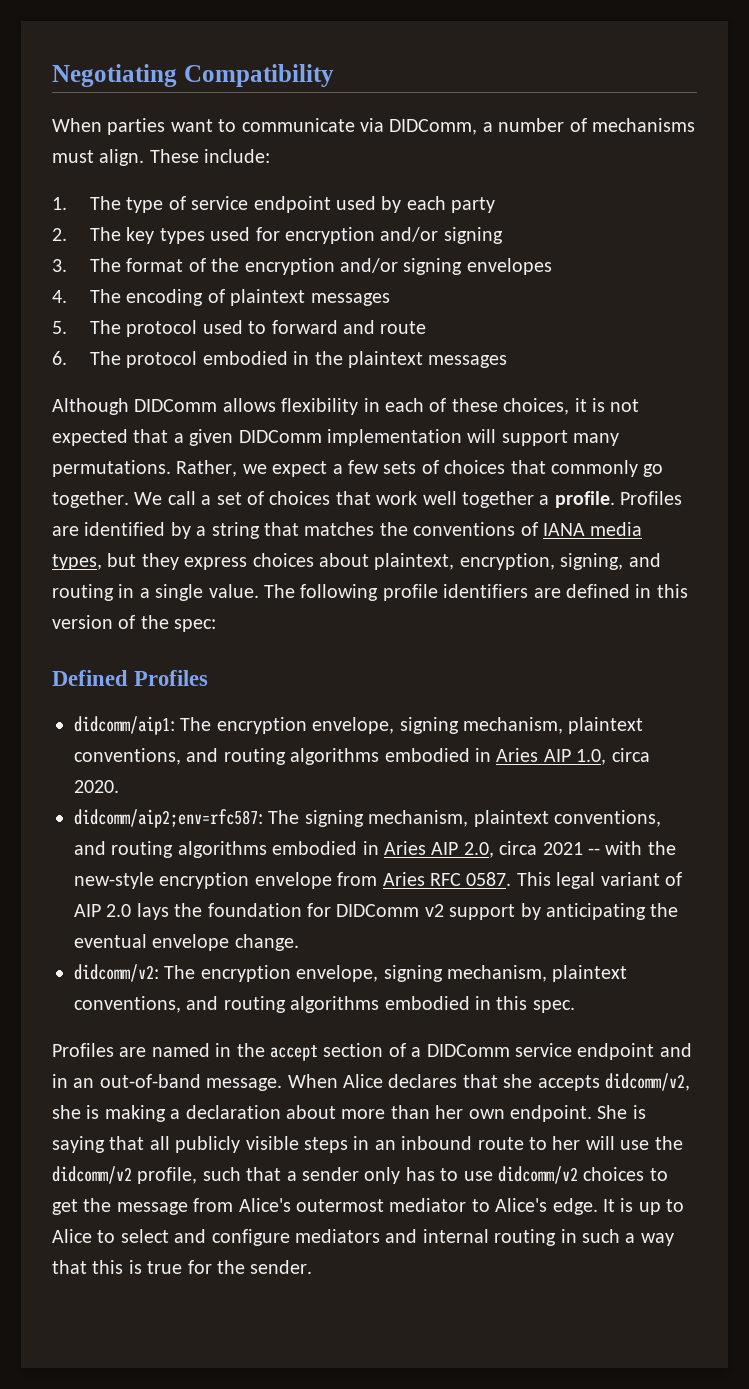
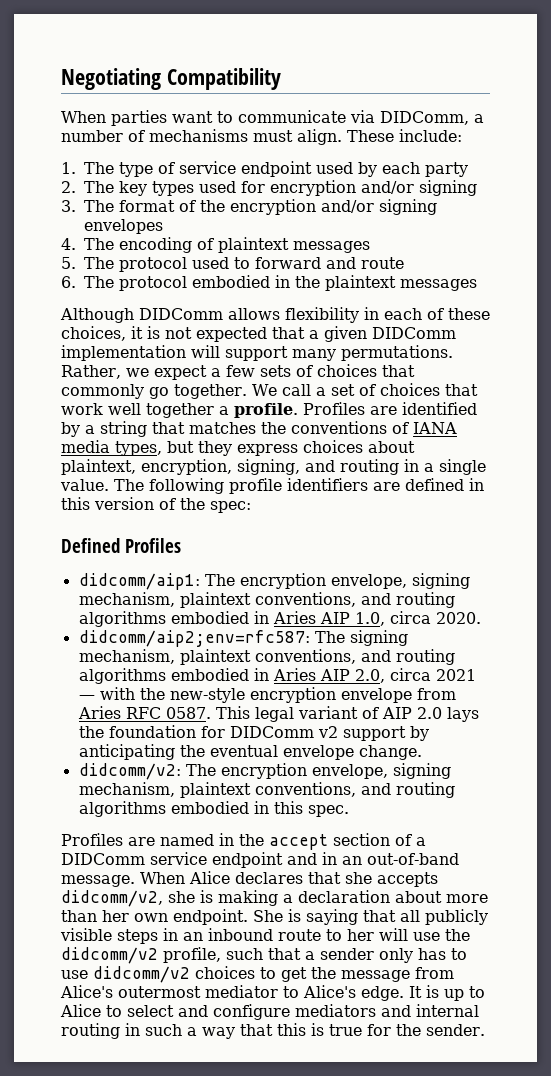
[587,848,600,855] -- -> [78,695,95,700] —

